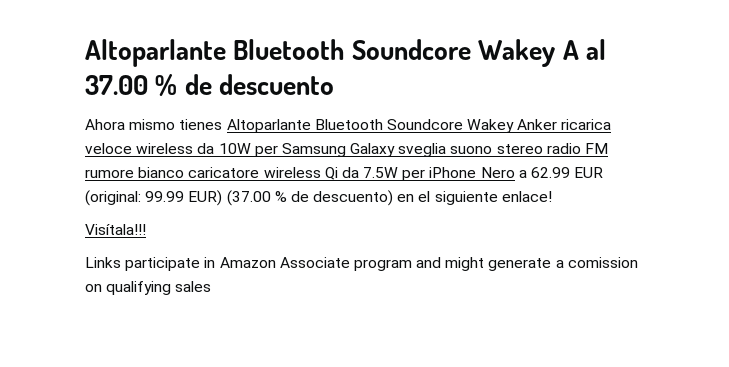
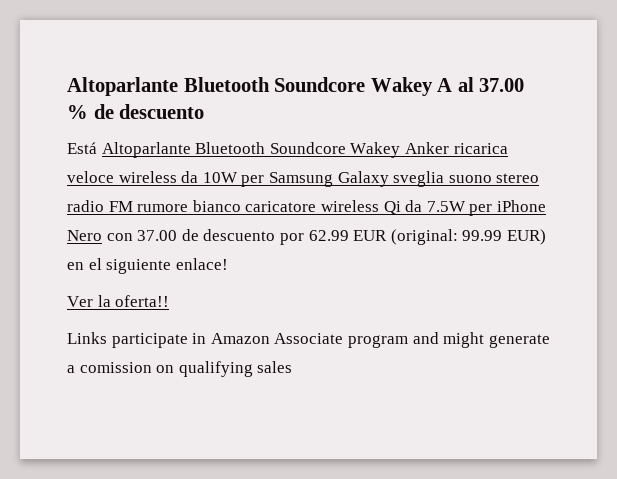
[85,119,223,130] Ahora mismo tienes -> [67,142,97,154] Está
[518,170,527,178] a -> [106,229,304,245] con 37.00 de descuento por
[226,190,394,206] (37.00 % de descuento) -> (546, 237) none
[85,224,146,235] Visítala!!! -> [67,295,170,307] Ver la oferta!!

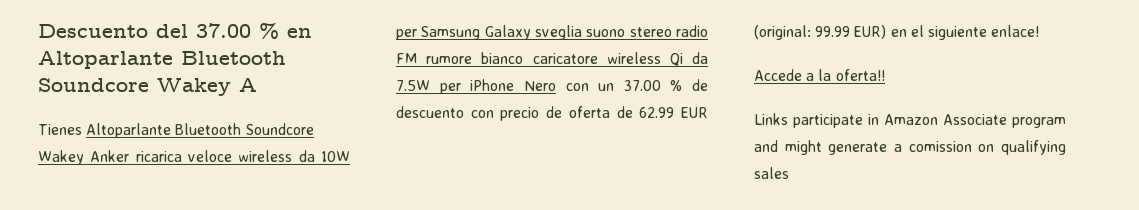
(67, 86) none -> [38,23,312,39] Descuento del 37.00 % en
[457,77,525,92] [67,104,205,119] [67,142,97,154] al 37.00 % de descuento // Está -> [38,124,82,135] // Tienes
[137,229,304,245] 37.00 de descuento por -> [598,79,708,91] [396,106,633,121] un 37.00 % de descuento con precio de oferta de
[67,296,93,307] Ver -> [754,69,815,81] Accede a

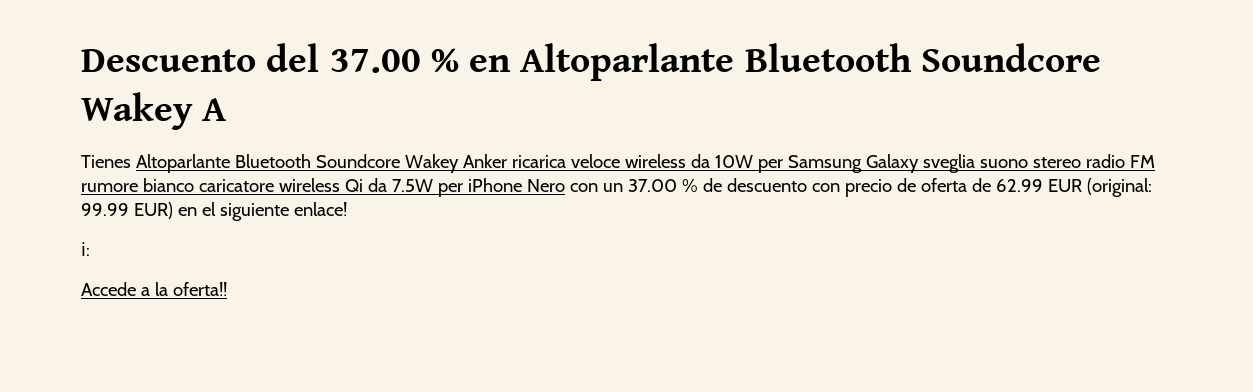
(1040, 31) none -> [81,242,90,256] // ℹ:
[754,113,1066,128] [754,140,1066,155] [754,167,789,179] // Links participate in Amazon Associate program and might generate a comission on qualifying sales -> (227, 289) none

